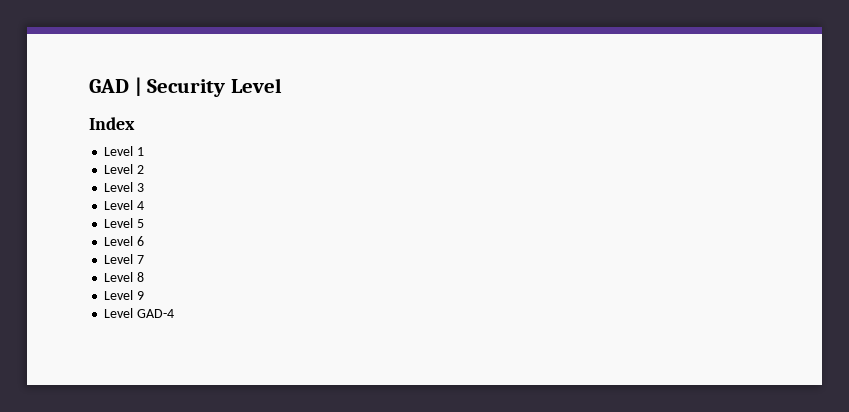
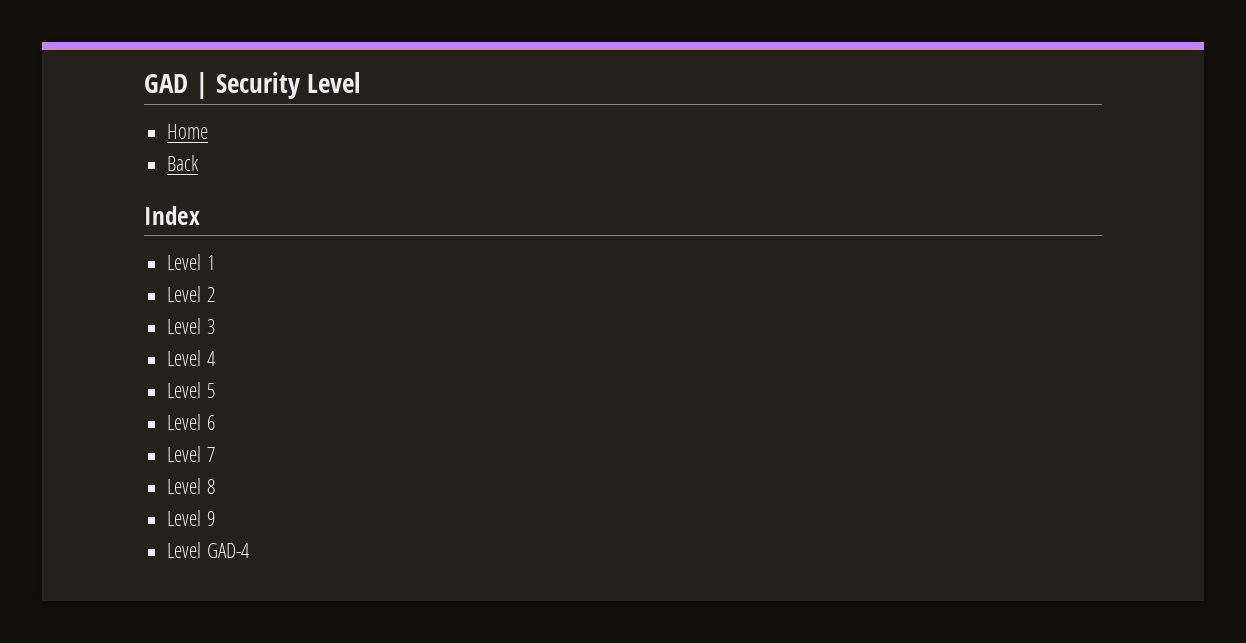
(283, 85) none -> [167,124,209,139] [167,155,200,171] // Home // Back

